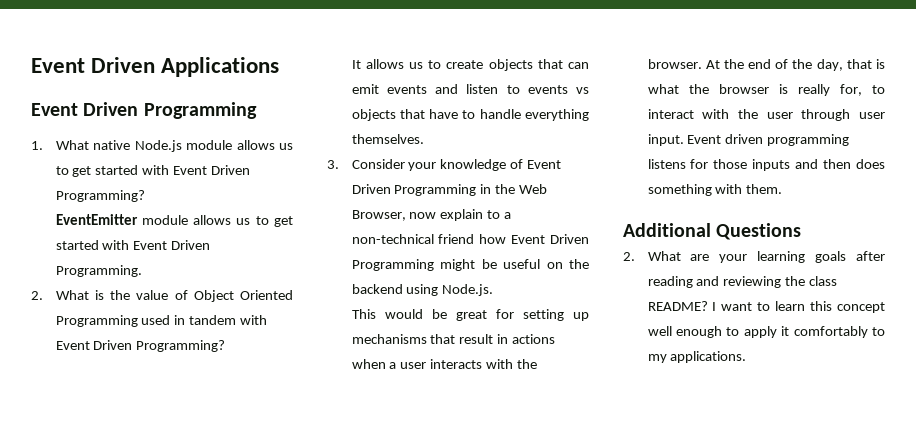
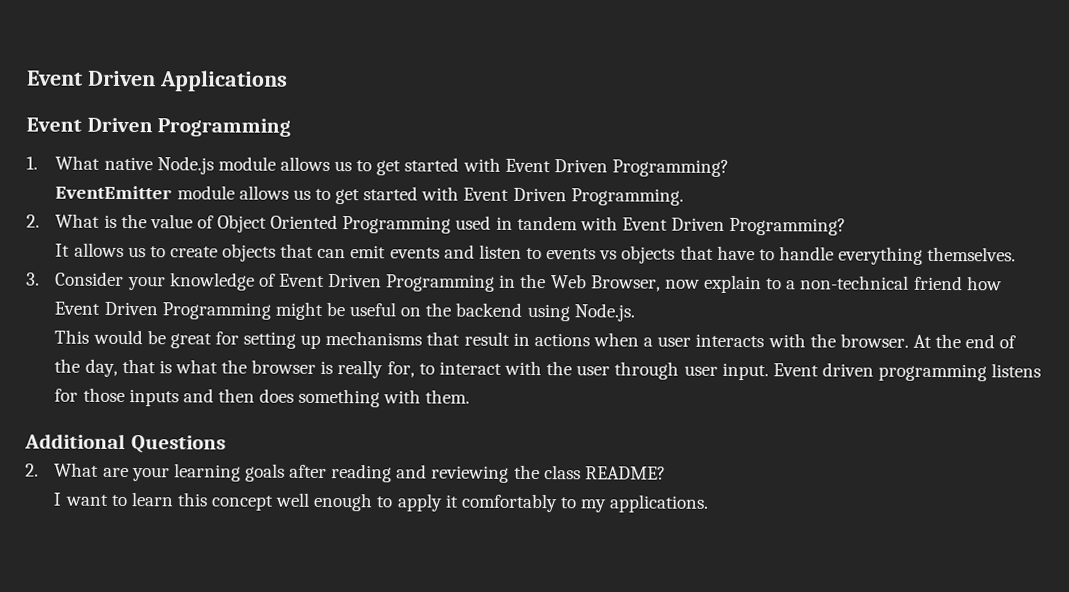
(708, 306) none -> (666, 473) //

